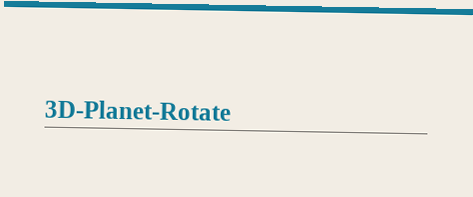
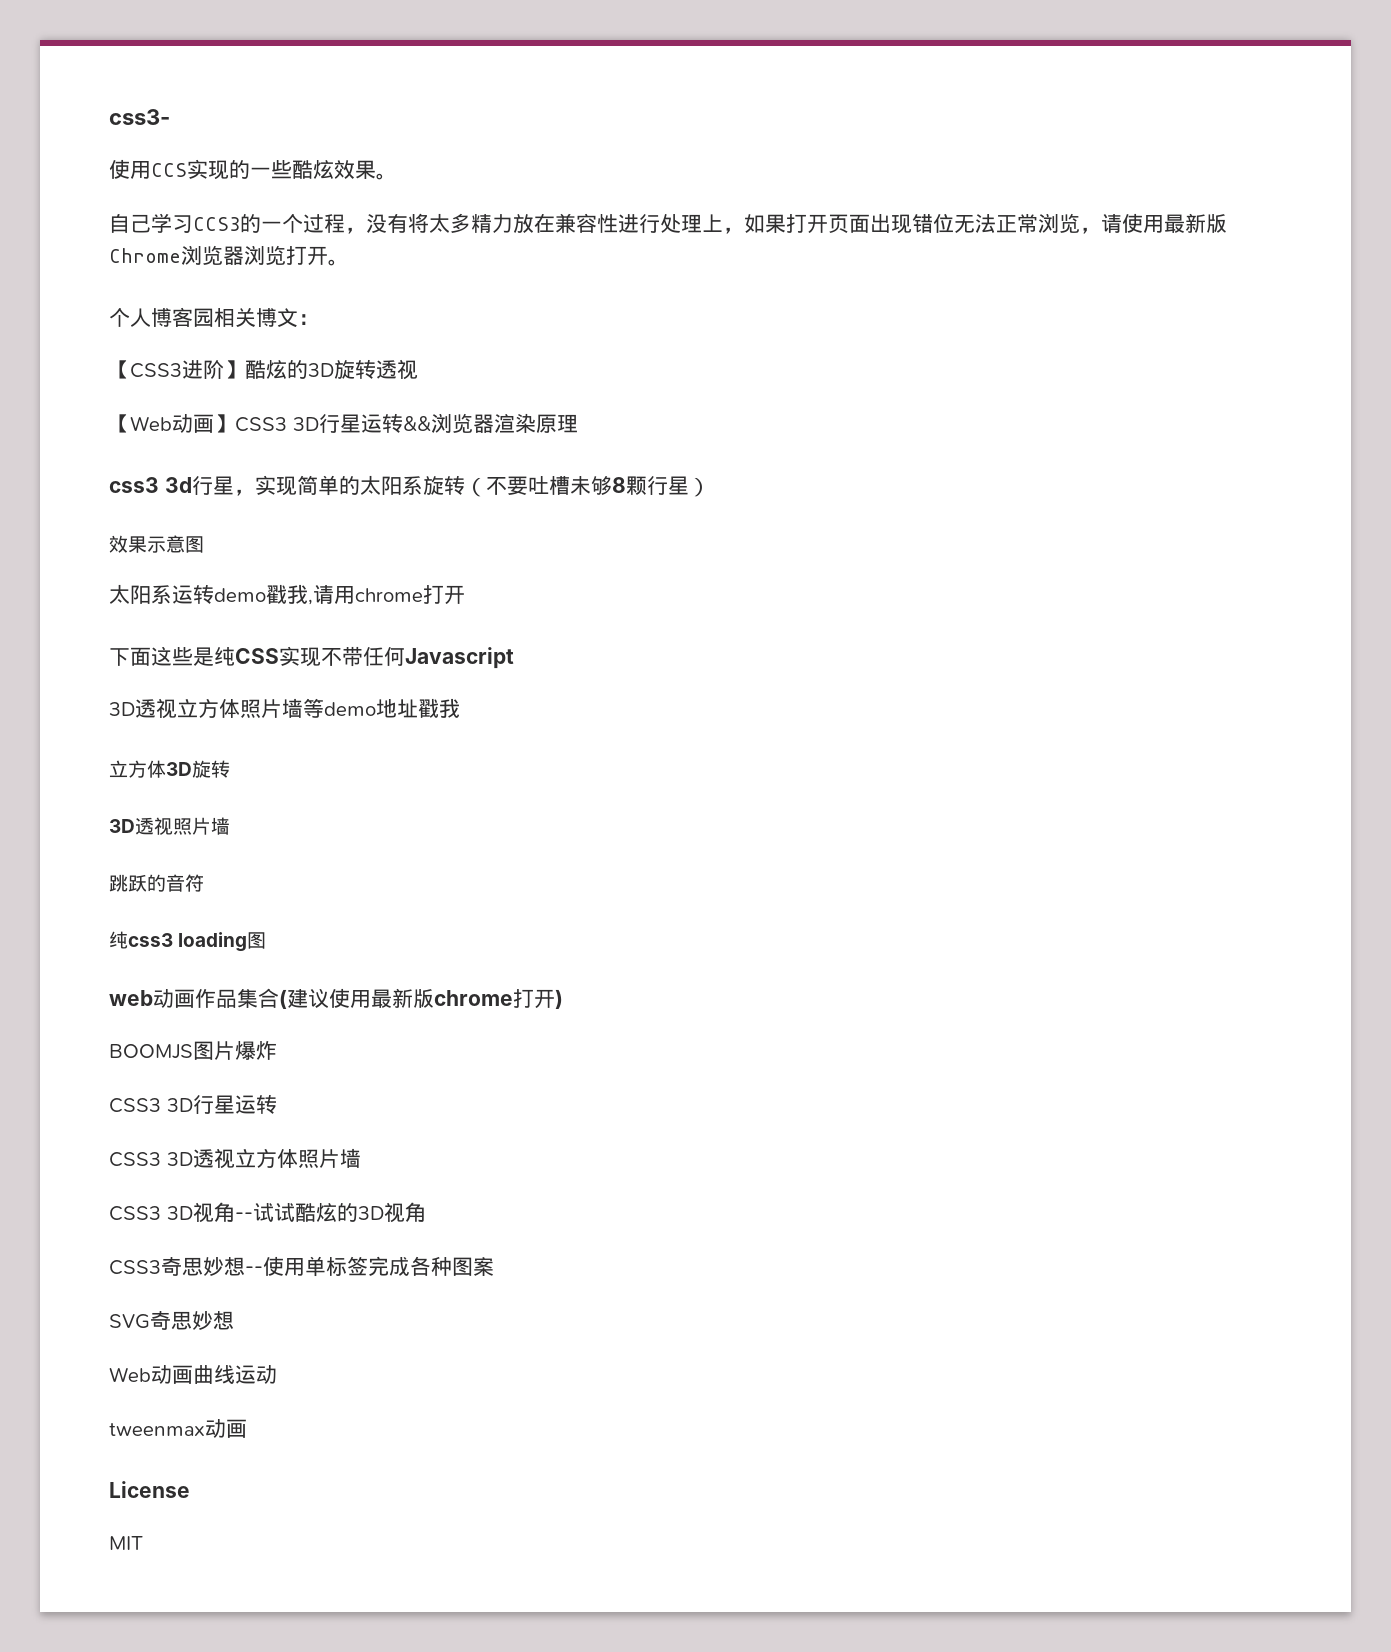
[44,99,231,121] 3D-Planet-Rotate -> [109,109,170,125] [109,159,397,180] [109,213,1227,234] [109,245,349,266] [109,307,319,328] [109,359,418,380] [109,413,578,433] [109,475,710,497] [109,535,204,553] [109,584,465,605] [109,646,514,669] [109,698,460,719] [109,760,230,778] [109,817,230,835] [109,874,204,892] [109,931,267,952] [109,988,563,1009] [109,1040,277,1060] [109,1094,277,1114] [109,1148,361,1169] [109,1202,426,1223] [109,1256,494,1277] [109,1311,234,1330] [109,1365,277,1384] [109,1419,247,1438] [109,1481,190,1498] [109,1536,143,1550] css3- // 使用CCS实现的一些酷炫效果。 // 自己学习CCS3的一个过程，没有将太多精力放在兼容性进行处理上，如果打开页面出现错位无法正常浏览，请使用最新版Chrome浏览器浏览打开。 // 个人博客园相关博文： // 【CSS3进阶】酷炫的3D旋转透视 // 【Web动画】CSS3 3D行星运转&&浏览器渲染原理 // css3 3d行星，实现简单的太阳系旋转（不要吐槽未够8颗行星） // 效果示意图 // 太阳系运转demo戳我,请用chrome打开 // 下面这些是纯CSS实现不带任何Javascript // 3D透视立方体照片墙等demo地址戳我 // 立方体3D旋转 // 3D透视照片墙 // 跳跃的音符 // 纯css3 loading图 // web动画作品集合(建议使用最新版chrome打开) // BOOMJS图片爆炸 // CSS3 3D行星运转 // CSS3 3D透视立方体照片墙 // CSS3 3D视角--试试酷炫的3D视角 // CSS3奇思妙想--使用单标签完成各种图案 // SVG奇思妙想 // Web动画曲线运动 // tweenmax动画 // License // MIT

